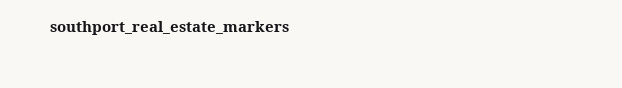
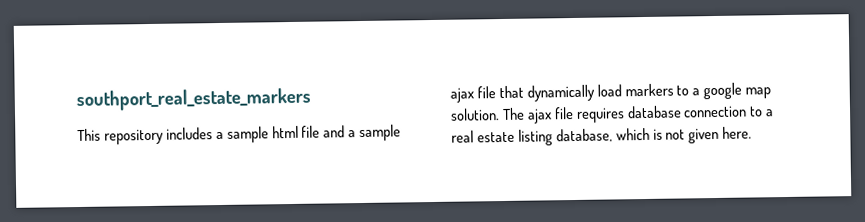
(289, 28) none -> [77,124,402,145] [450,82,772,103] [450,105,775,124] [451,126,753,146] // This repository includes a sample html file and a sample ajax file that dynamically load markers to a google map solution. The ajax file requires database connection to a real estate listing database, which is not given here.

